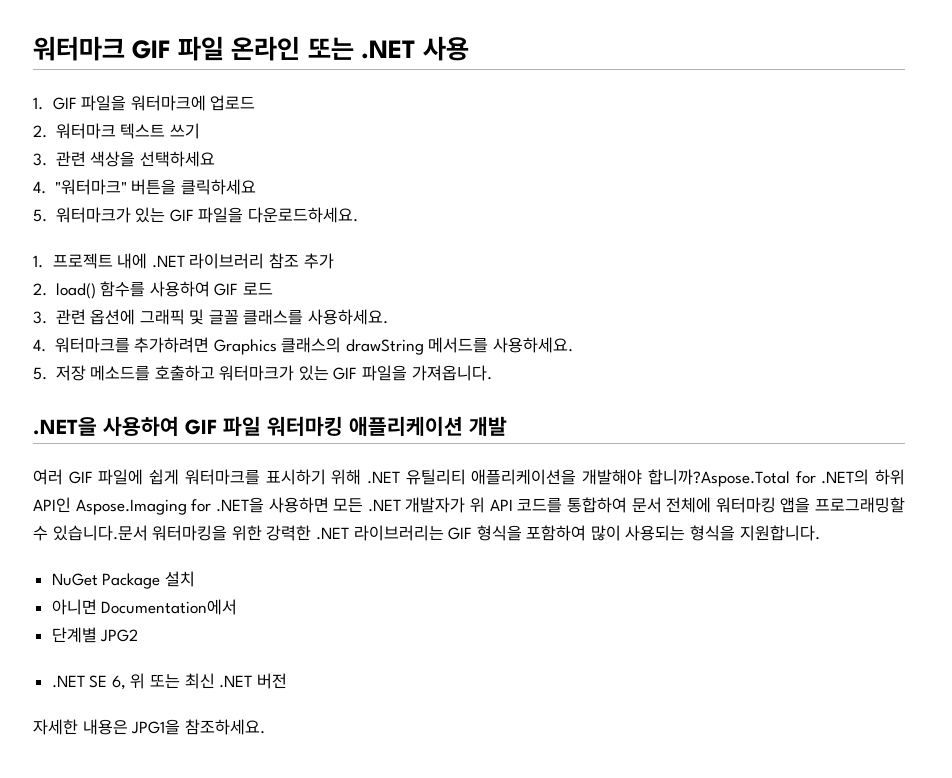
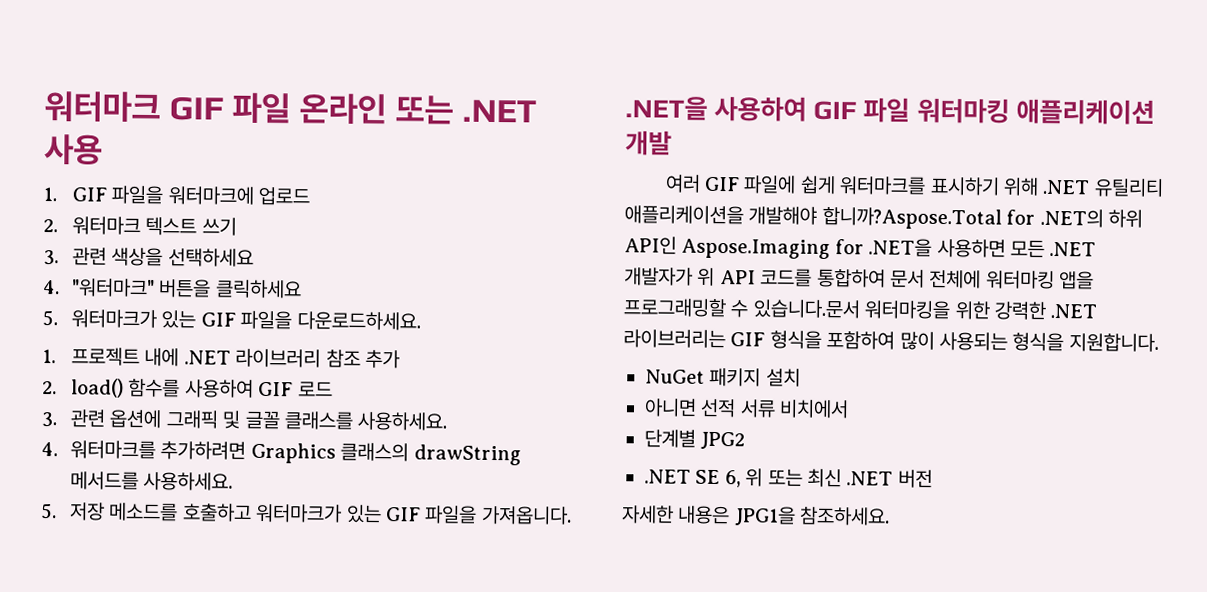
[102,573,161,589] Package -> [709,367,762,387] 패키지
[101,599,238,615] Documentation에서 -> [700,398,850,419] 선적 서류 비치에서

